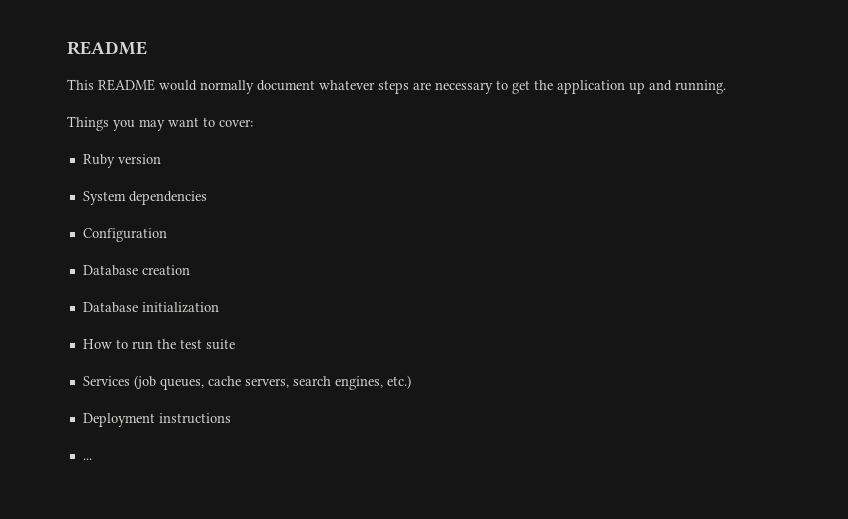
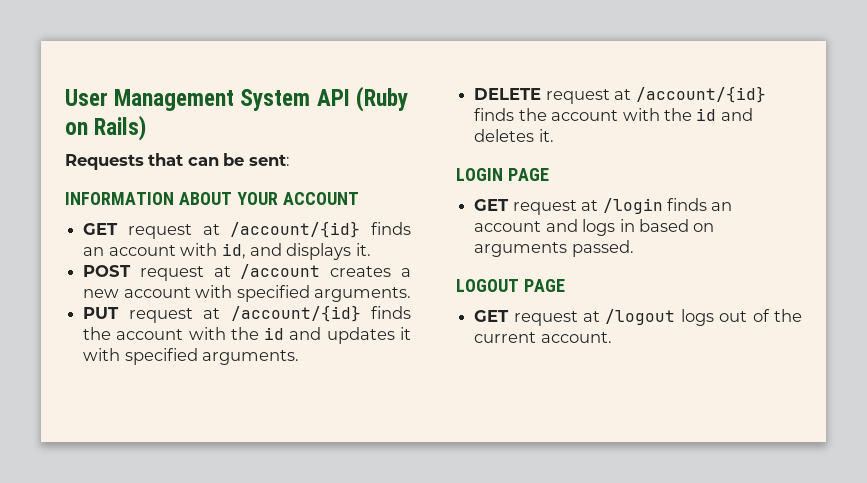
[67,41,147,55] [67,79,726,94] [67,116,253,131] [82,154,161,168] [82,191,207,205] [82,228,167,242] [82,265,190,276] [82,302,219,313] [82,339,235,350] [82,375,411,390] [82,413,231,427] [82,458,92,460] README // This README would normally document whatever steps are necessary to get the application up and running. // Things you may want to cover: // Ruby version // System dependencies // Configuration // Database creation // Database initialization // How to run the test suite // Services (job queues, cache servers, search engines, etc.) // Deployment instructions // ... -> [65,86,408,112] [65,115,147,141] [65,153,290,170] [65,192,359,205] [83,221,412,239] [83,243,371,260] [83,264,411,281] [83,285,411,302] [83,305,412,323] [83,327,411,344] [83,348,300,365] [474,86,766,104] [474,108,753,121] [474,129,554,142] [456,168,549,181] [474,198,733,215] [474,219,715,236] [474,240,634,257] [456,279,565,292] [474,309,802,326] [474,332,612,343] User Management System API (Ruby on Rails) // Requests that can be sent: // INFORMATION ABOUT YOUR ACCOUNT // GET request at /account/{id} finds an account with id, and displays it. // POST request at /account creates a new account with specified arguments. // PUT request at /account/{id} finds the account with the id and updates it with specified arguments. // DELETE request at /account/{id} finds the account with the id and deletes it. // LOGIN PAGE // GET request at /login finds an account and logs in based on arguments passed. // LOGOUT PAGE // GET request at /logout logs out of the current account.

